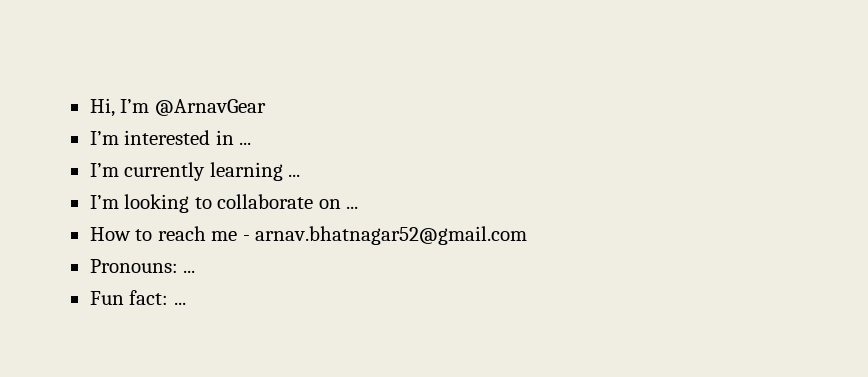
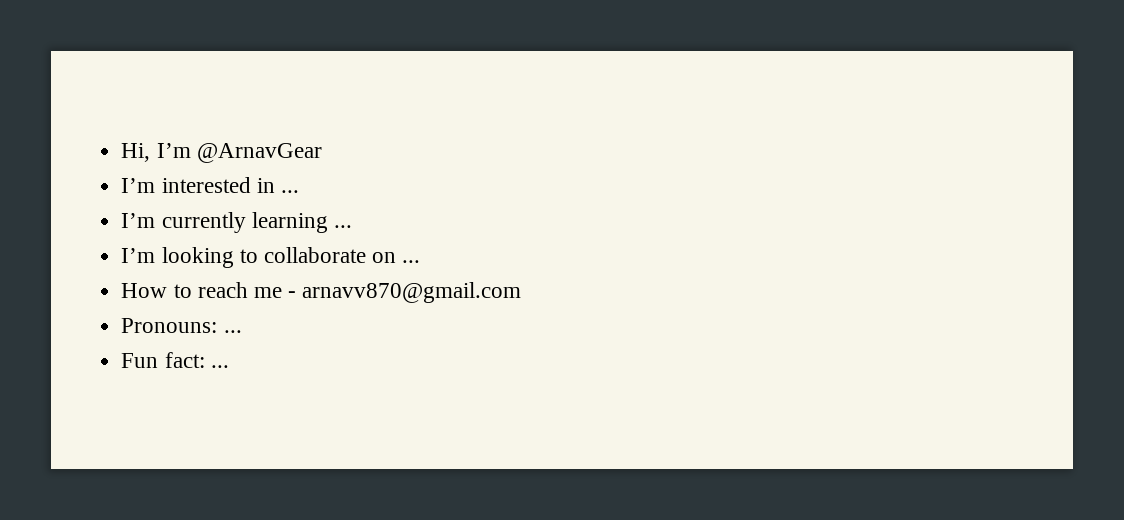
[255,226,528,245] arnav.bhatnagar52@gmail.com -> [302,282,522,303] arnavv870@gmail.com

